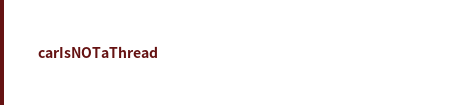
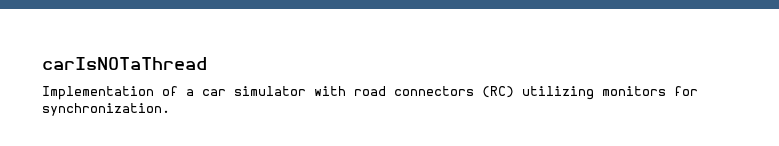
(158, 52) none -> [42,86,698,100] [42,103,170,116] // Implementation of a car simulator with road connectors (RC) utilizing monitors for synchronization.

